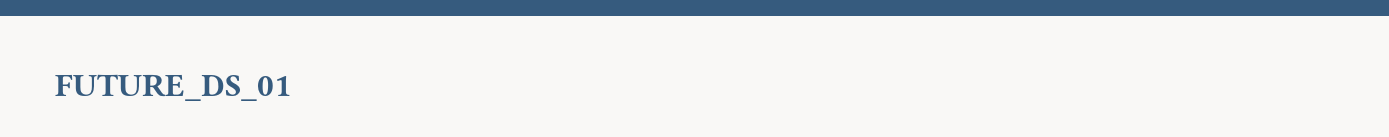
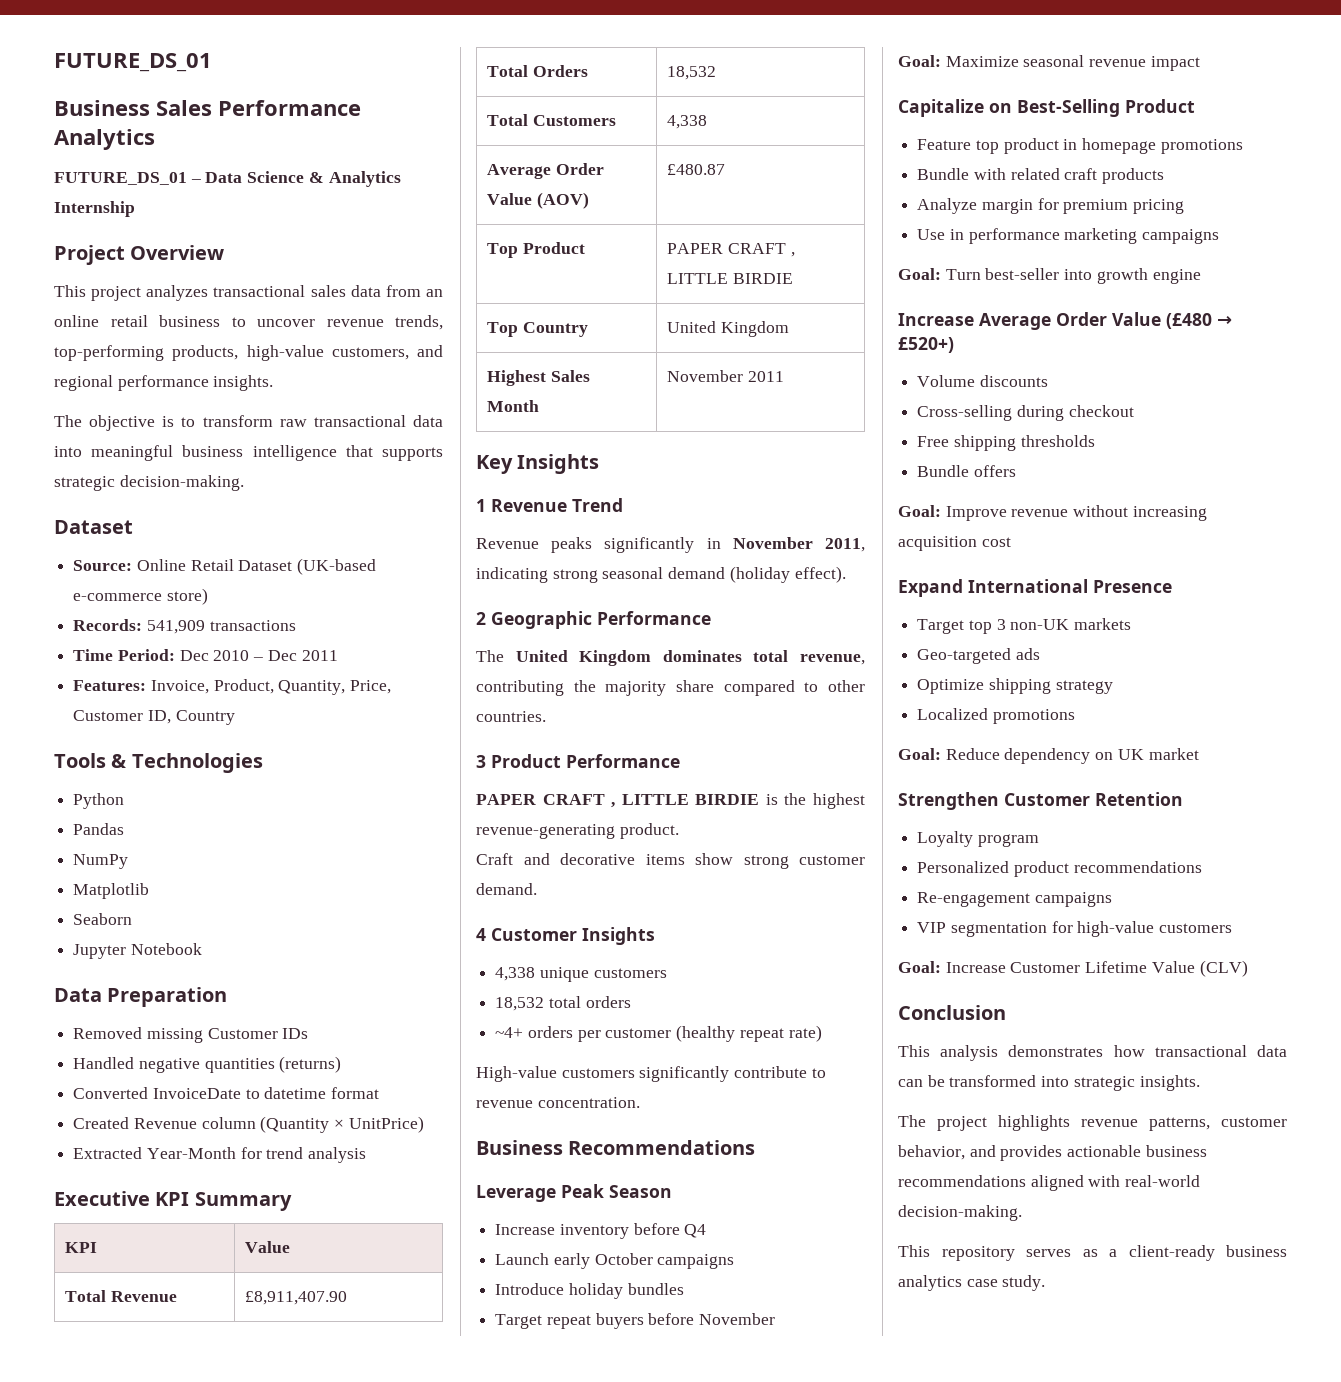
[55,74,291,101] FUTURE_DS_01 -> [54,53,212,72] [54,100,361,116] [54,129,155,150] [54,171,401,187] [54,201,135,217] [54,245,225,265] [54,285,444,301] [54,315,443,330] [54,345,443,361] [54,375,274,391] [54,415,443,431] [54,445,443,461] [54,475,244,491] [54,520,133,534] [73,558,377,575] [73,588,208,605] [73,619,296,634] [73,649,338,661] [73,679,392,695] [73,710,235,725] [54,753,263,773] [73,793,125,809] [73,823,125,835] [73,854,129,869] [73,883,150,899] [73,913,133,925] [73,943,202,959] [54,987,228,1007] [73,1027,309,1043] [73,1056,342,1073] [73,1087,380,1099] [73,1116,424,1133] [73,1147,367,1163] [54,1191,292,1211] [65,1242,98,1253] [245,1241,291,1253] [65,1290,177,1302] [245,1291,348,1305] [487,65,588,77] [667,66,717,80] [487,114,616,126] [667,115,708,129] [487,163,604,179] [487,192,589,209] [667,164,726,175] [487,242,585,258] [667,243,795,257] [667,273,793,284] [487,322,588,337] [667,321,789,337] [487,370,590,386] [487,400,540,412] [667,370,784,382] [476,454,600,474] [476,498,623,512] [476,537,865,553] [476,566,846,583] [476,611,711,629] [476,650,865,666] [476,680,865,696] [476,711,546,722] [476,754,680,768] [476,793,865,809] [476,823,679,839] [476,853,865,869] [476,883,537,895] [476,927,655,945] [495,967,667,982] [495,996,631,1011] [495,1025,822,1042] [476,1066,826,1082] [476,1097,640,1108] [476,1140,756,1155] [476,1184,672,1202] [495,1223,707,1239] [495,1253,735,1269] [495,1283,684,1299] [495,1313,776,1329] [898,55,1200,71] [898,99,1195,117] [917,138,1243,154] [917,168,1165,184] [917,198,1185,214] [917,228,1220,244] [898,268,1201,284] [898,312,1232,330] [898,337,954,353] [917,375,1048,387] [917,405,1134,421] [917,435,1095,451] [917,465,1016,477] [898,505,1207,521] [898,536,1011,551] [898,579,1172,597] [917,618,1132,634] [917,648,1040,664] [917,678,1113,694] [917,708,1075,724] [898,748,1199,764] [898,792,1183,810] [917,831,1039,847] [917,861,1202,877] [917,892,1112,907] [917,921,1233,937] [898,960,1248,977] [898,1005,1006,1020] [898,1045,1287,1061] [898,1075,1200,1091] [898,1115,1287,1131] [898,1145,1207,1161] [898,1175,1201,1191] [898,1205,1022,1221] [898,1245,1287,1261] [898,1275,1046,1291] FUTURE_DS_01 // Business Sales Performance Analytics // FUTURE_DS_01 – Data Science & Analytics Internship // Project Overview // This project analyzes transactional sales data from an online retail business to uncover revenue trends, top-performing products, high-value customers, and regional performance insights. // The objective is to transform raw transactional data into meaningful business intelligence that supports strategic decision-making. // Dataset // Source: Online Retail Dataset (UK-based e-commerce store) // Records: 541,909 transactions // Time Period: Dec 2010 – Dec 2011 // Features: Invoice, Product, Quantity, Price, Customer ID, Country // Tools & Technologies // Python // Pandas // NumPy // Matplotlib // Seaborn // Jupyter Notebook // Data Preparation // Removed missing Customer IDs // Handled negative quantities (returns) // Converted InvoiceDate to datetime format // Created Revenue column (Quantity × UnitPrice) // Extracted Year-Month for trend analysis // Executive KPI Summary // KPI | Value // Total Revenue | £8,911,407.90 // Total Orders | 18,532 // Total Customers | 4,338 // Average Order Value (AOV) | £480.87 // Top Product | PAPER CRAFT , LITTLE BIRDIE // Top Country | United Kingdom // Highest Sales Month | November 2011 // Key Insights // 1 Revenue Trend // Revenue peaks significantly in November 2011, indicating strong seasonal demand (holiday effect). // 2 Geographic Performance // The United Kingdom dominates total revenue, contributing the majority share compared to other countries. // 3 Product Performance // PAPER CRAFT , LITTLE BIRDIE is the highest revenue-generating product. // Craft and decorative items show strong customer demand. // 4 Customer Insights // 4,338 unique customers // 18,532 total orders // ~4+ orders per customer (healthy repeat rate) // High-value customers significantly contribute to revenue concentration. // Business Recommendations // Leverage Peak Season // Increase inventory before Q4 // Launch early October campaigns // Introduce holiday bundles // Target repeat buyers before November // Goal: Maximize seasonal revenue impact // Capitalize on Best-Selling Product // Feature top product in homepage promotions // Bundle with related craft products // Analyze margin for premium pricing // Use in performance marketing campaigns // Goal: Turn best-seller into growth engine // Increase Average Order Value (£480 → £520+) // Volume discounts // Cross-selling during checkout // Free shipping thresholds // Bundle offers // Goal: Improve revenue without increasing acquisition cost // Expand International Presence // Target top 3 non-UK markets // Geo-targeted ads // Optimize shipping strategy // Localized promotions // Goal: Reduce dependency on UK market // Strengthen Customer Retention // Loyalty program // Personalized product recommendations // Re-engagement campaigns // VIP segmentation for high-value customers // Goal: Increase Customer Lifetime Value (CLV) // Conclusion // This analysis demonstrates how transactional data can be transformed into strategic insights. // The project highlights revenue patterns, customer behavior, and provides actionable business recommendations aligned with real-world decision-making. // This repository serves as a client-ready business analytics case study.

